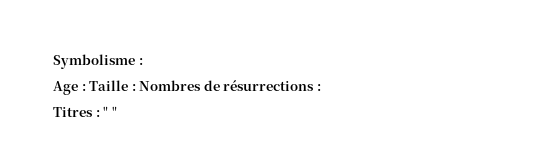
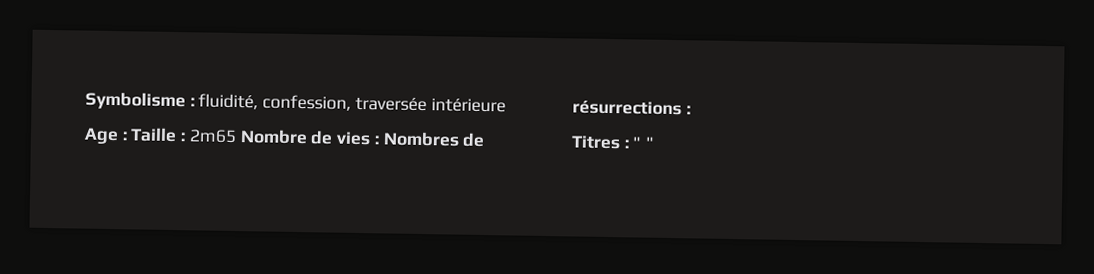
(143, 61) none -> [198,93,506,113] fluidité, confession, traversée intérieure
(136, 87) none -> [188,129,380,146] 2m65 Nombre de vies :

